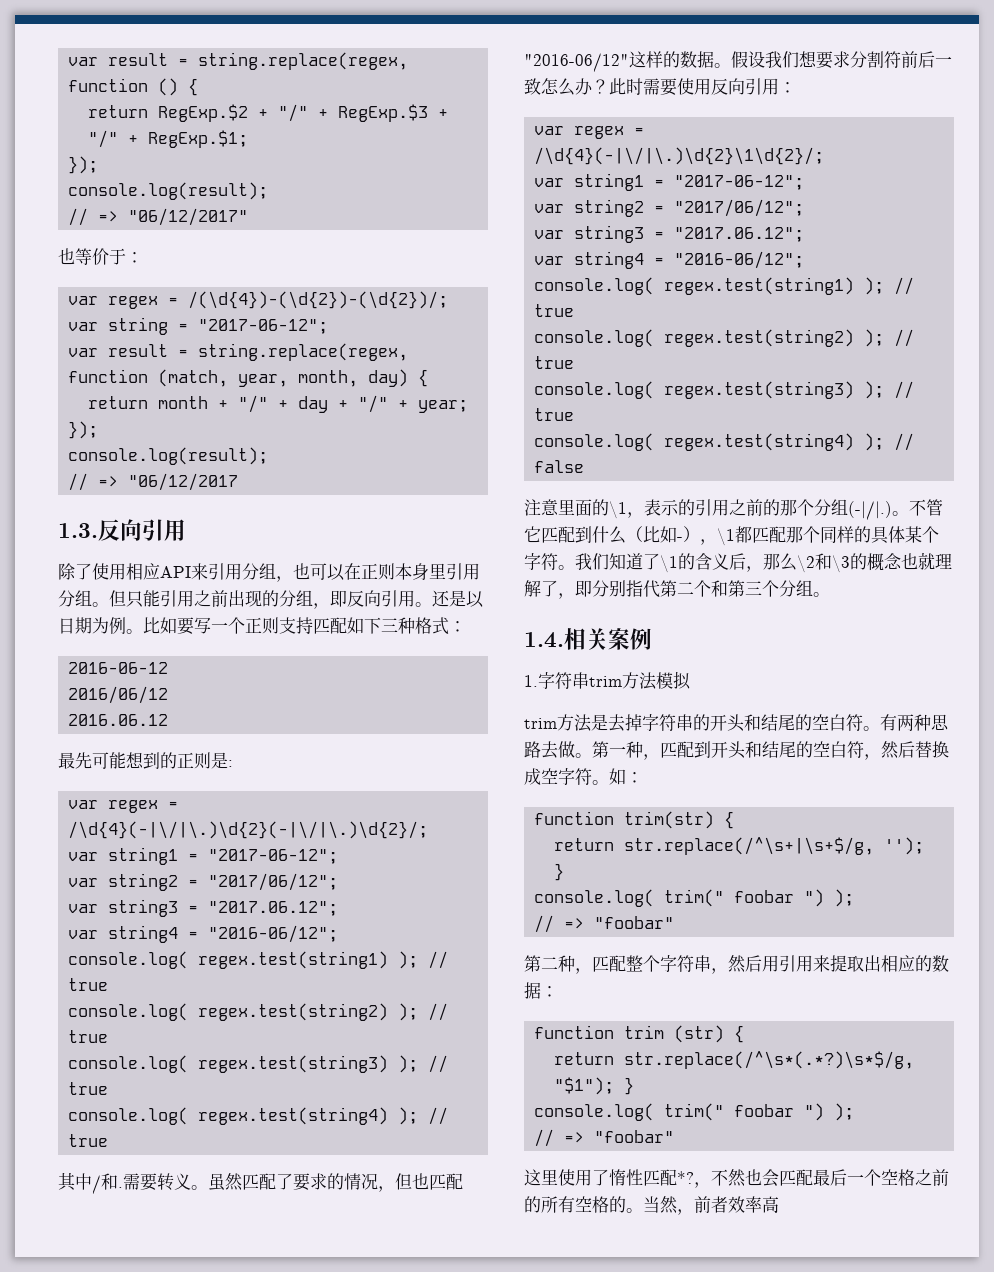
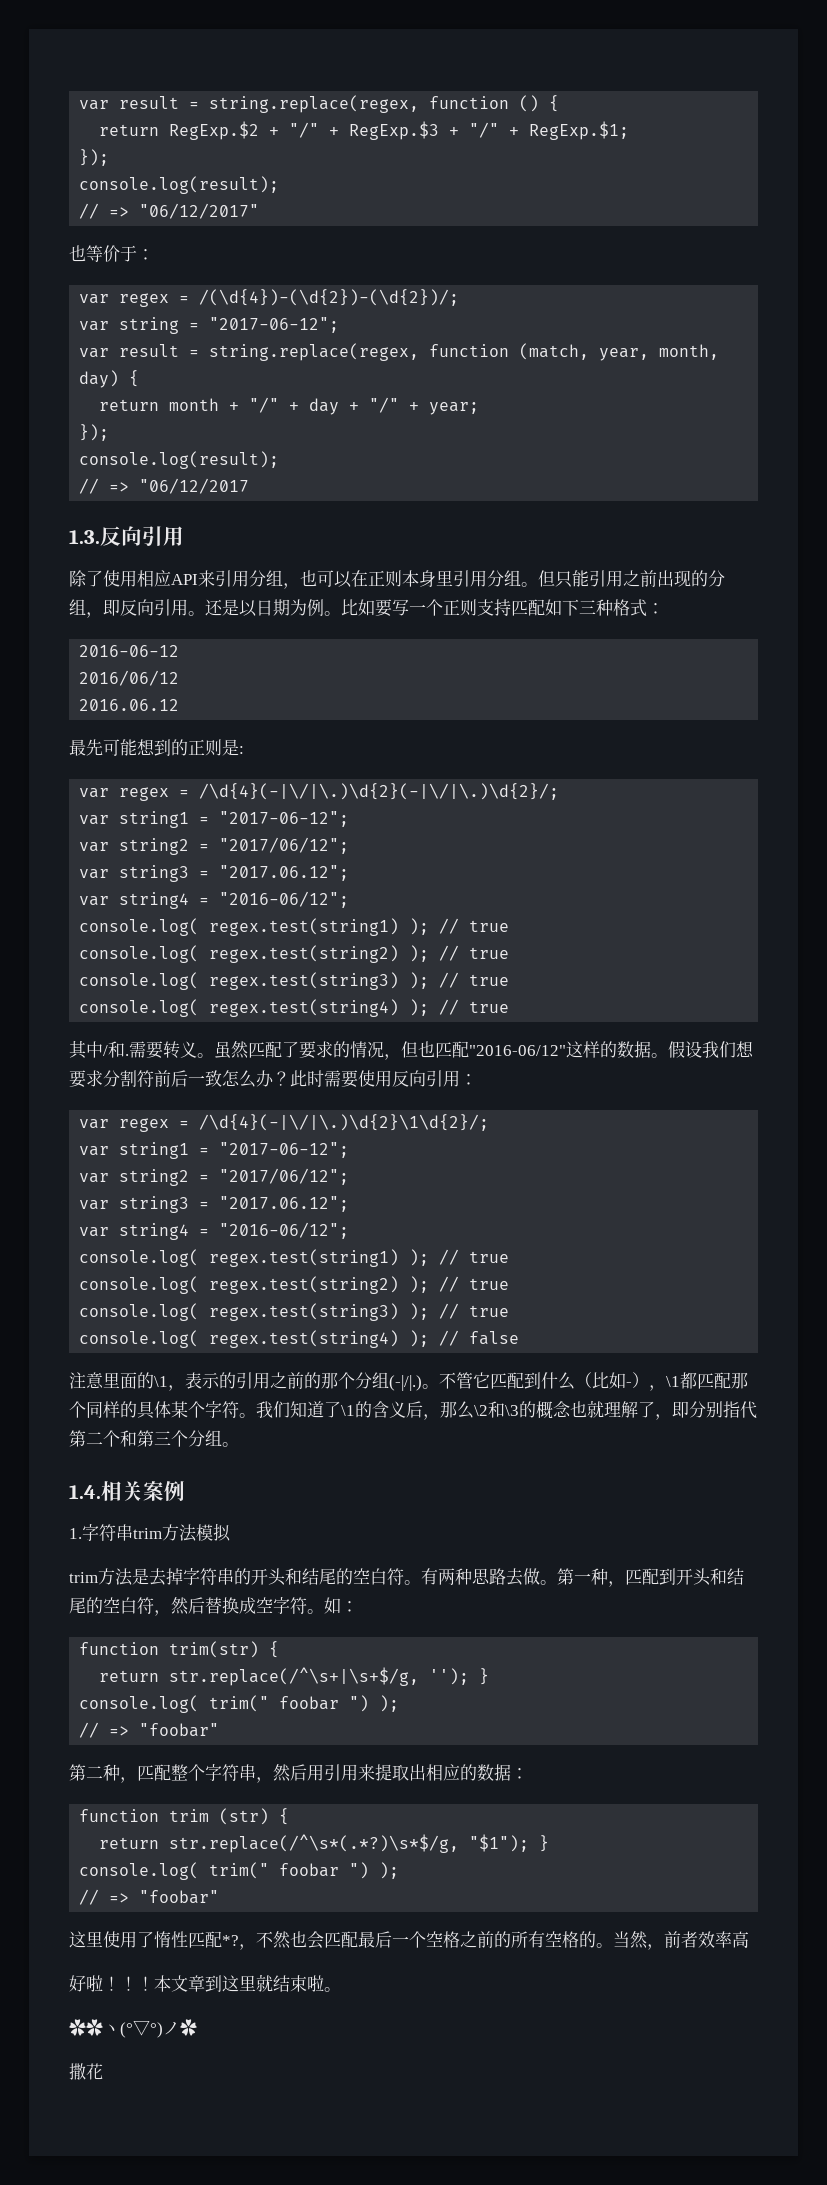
(779, 1204) none -> [69,1974,341,1992] [69,2019,197,2038] [69,2063,103,2080] // 好啦！！！本文章到这里就结束啦。 // ✿✿ヽ(°▽°)ノ✿ // 撒花

